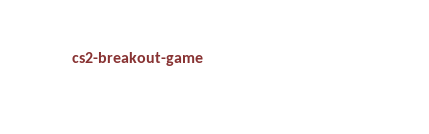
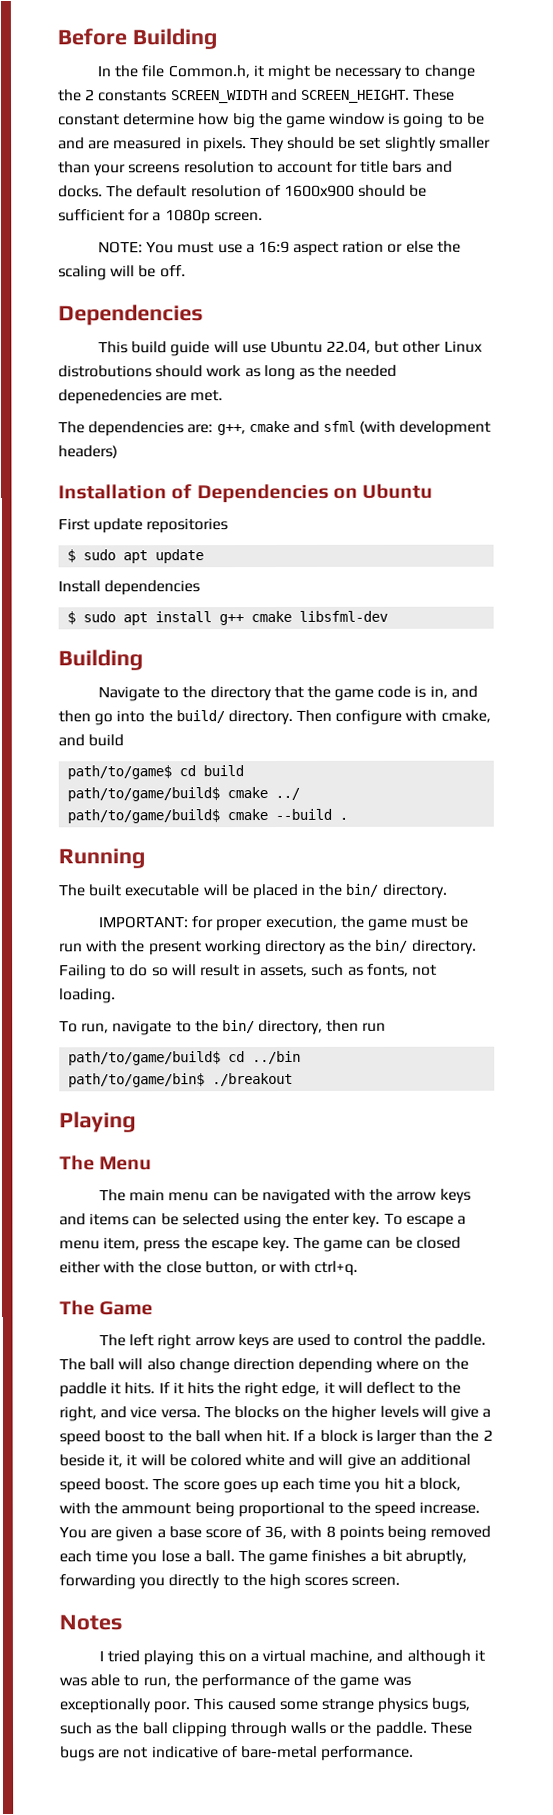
[72,52,203,66] cs2-breakout-game -> [57,28,217,50] [96,64,475,81] [58,88,456,104] [58,112,485,129] [58,136,491,153] [58,160,453,177] [58,184,428,198] [58,209,263,225] [97,240,461,256] [58,265,186,281] [58,304,204,326] [97,340,483,357] [58,364,398,381] [58,389,224,405] [58,420,492,437] [58,445,118,459] [58,483,434,504] [58,518,229,534] [67,549,205,564] [58,580,201,596] [67,610,389,626] [58,649,143,671] [97,685,478,702] [58,709,491,726] [58,734,125,747] [67,765,245,780] [67,787,301,802] [67,808,349,824] [58,848,145,869] [58,883,447,900] [98,915,470,932] [59,939,477,956] [59,963,438,980] [59,988,116,1004] [59,1019,387,1036] [68,1050,302,1066] [68,1072,294,1088] [59,1111,136,1133] [59,1155,153,1171] [98,1188,471,1205] [59,1212,467,1229] [59,1236,461,1253] [59,1260,359,1276] [59,1300,154,1316] [98,1333,486,1350] [59,1357,469,1374] [59,1381,462,1398] [59,1405,492,1422] [59,1429,493,1446] [59,1453,472,1469] [59,1477,462,1494] [59,1501,481,1518] [59,1525,492,1542] [59,1549,468,1566] [59,1573,401,1590] [59,1614,123,1631] [98,1649,485,1666] [59,1673,411,1690] [59,1697,471,1714] [59,1721,473,1738] [60,1745,415,1762] Before Building // In the file Common.h, it might be necessary to change the 2 constants SCREEN_WIDTH and SCREEN_HEIGHT. These constant determine how big the game window is going to be and are measured in pixels. They should be set slightly smaller than your screens resolution to account for title bars and docks. The default resolution of 1600x900 should be sufficient for a 1080p screen. // NOTE: You must use a 16:9 aspect ration or else the scaling will be off. // Dependencies // This build guide will use Ubuntu 22.04, but other Linux distrobutions should work as long as the needed depenedencies are met. // The dependencies are: g++, cmake and sfml (with development headers) // Installation of Dependencies on Ubuntu // First update repositories // $ sudo apt update // Install dependencies // $ sudo apt install g++ cmake libsfml-dev // Building // Navigate to the directory that the game code is in, and then go into the build/ directory. Then configure with cmake, and build // path/to/game$ cd build // path/to/game/build$ cmake ../ // path/to/game/build$ cmake --build . // Running // The built executable will be placed in the bin/ directory. // IMPORTANT: for proper execution, the game must be run with the present working directory as the bin/ directory. Failing to do so will result in assets, such as fonts, not loading. // To run, navigate to the bin/ directory, then run // path/to/game/build$ cd ../bin // path/to/game/bin$ ./breakout // Playing // The Menu // The main menu can be navigated with the arrow keys and items can be selected using the enter key. To escape a menu item, press the escape key. The game can be closed either with the close button, or with ctrl+q. // The Game // The left right arrow keys are used to control the paddle. The ball will also change direction depending where on the paddle it hits. If it hits the right edge, it will deflect to the right, and vice versa. The blocks on the higher levels will give a speed boost to the ball when hit. If a block is larger than the 2 beside it, it will be colored white and will give an additional speed boost. The score goes up each time you hit a block, with the ammount being proportional to the speed increase. You are given a base score of 36, with 8 points being removed each time you lose a ball. The game finishes a bit abruptly, forwarding you directly to the high scores screen. // Notes // I tried playing this on a virtual machine, and although it was able to run, the performance of the game was exceptionally poor. This caused some strange physics bugs, such as the ball clipping through walls or the paddle. These bugs are not indicative of bare-metal performance.

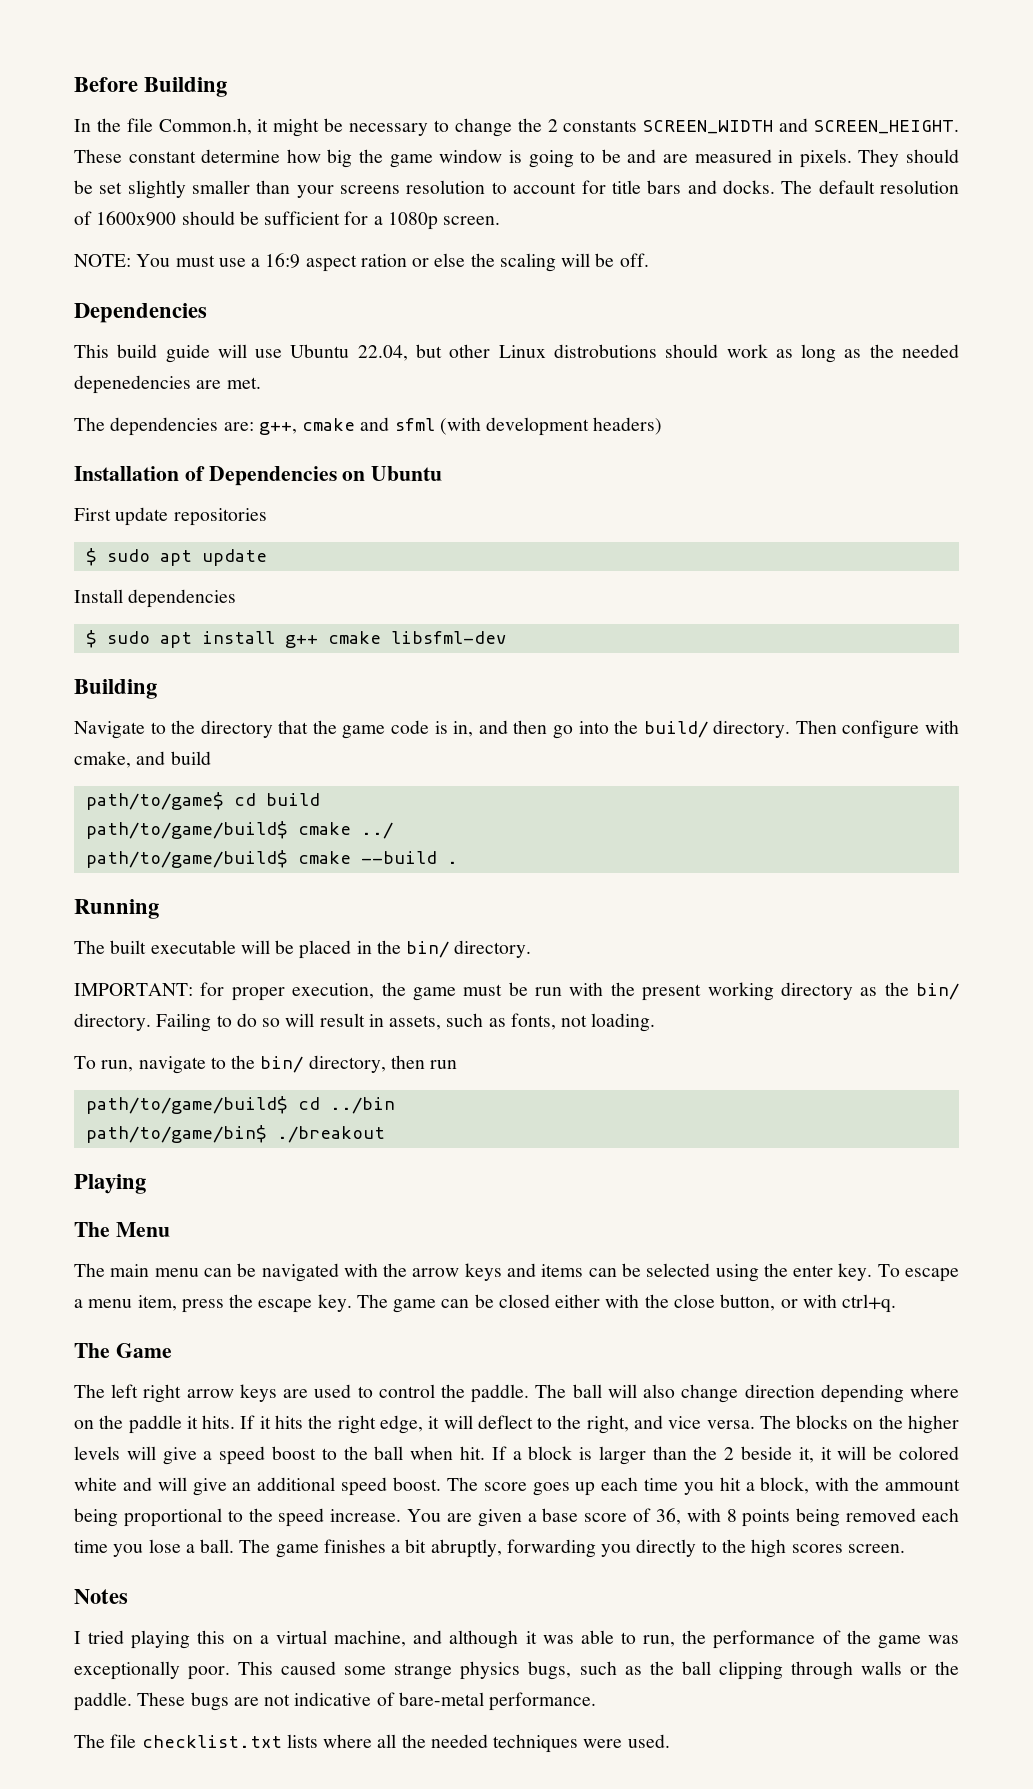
(415, 1753) none -> [74,1734,670,1753] // The file checklist.txt lists where all the needed techniques were used.

